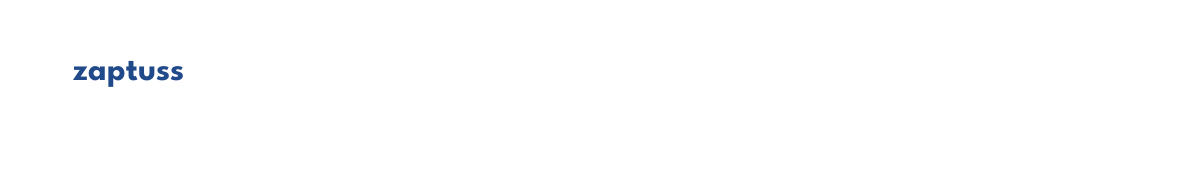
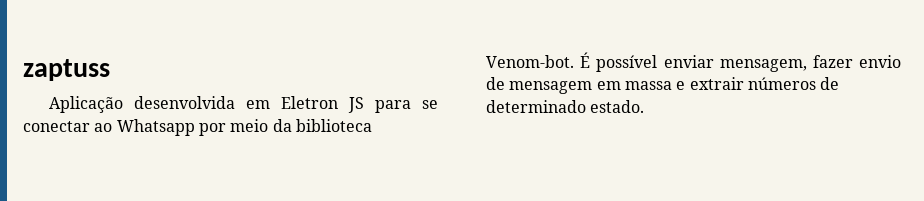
(184, 73) none -> [49,96,439,113] [23,119,372,136] [486,52,902,72] [486,77,840,94] [486,100,645,113] // Aplicação desenvolvida em Eletron JS para se conectar ao Whatsapp por meio da biblioteca Venom-bot. É possível enviar mensagem, fazer envio de mensagem em massa e extrair números de determinado estado.

